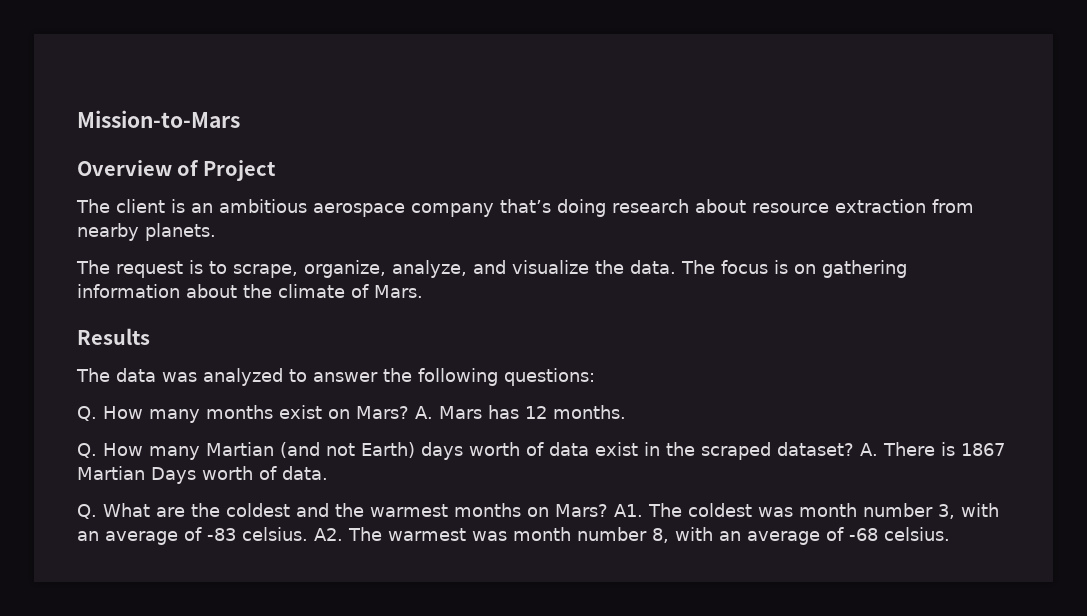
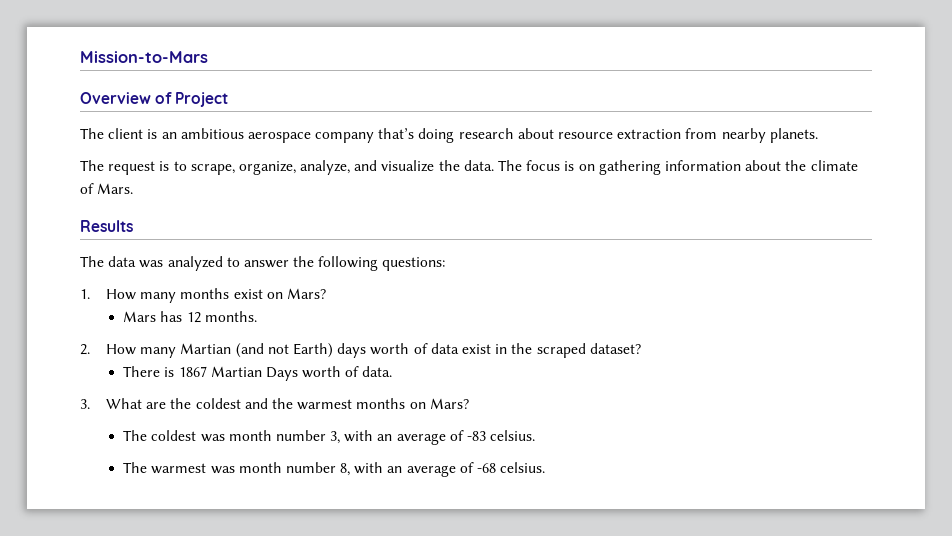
[77,406,97,421] Q. -> [80,289,90,299] 1.
[415,406,433,419] A. -> (327, 293) //
[77,443,97,458] Q. -> [80,344,90,355] 2.
[860,443,878,456] A. -> (641, 348) //
[77,504,97,519] Q. -> [80,399,90,409] 3.
[614,504,643,517] A1. -> (469, 403) //
[314,528,343,541] A2. -> (536, 435) //

